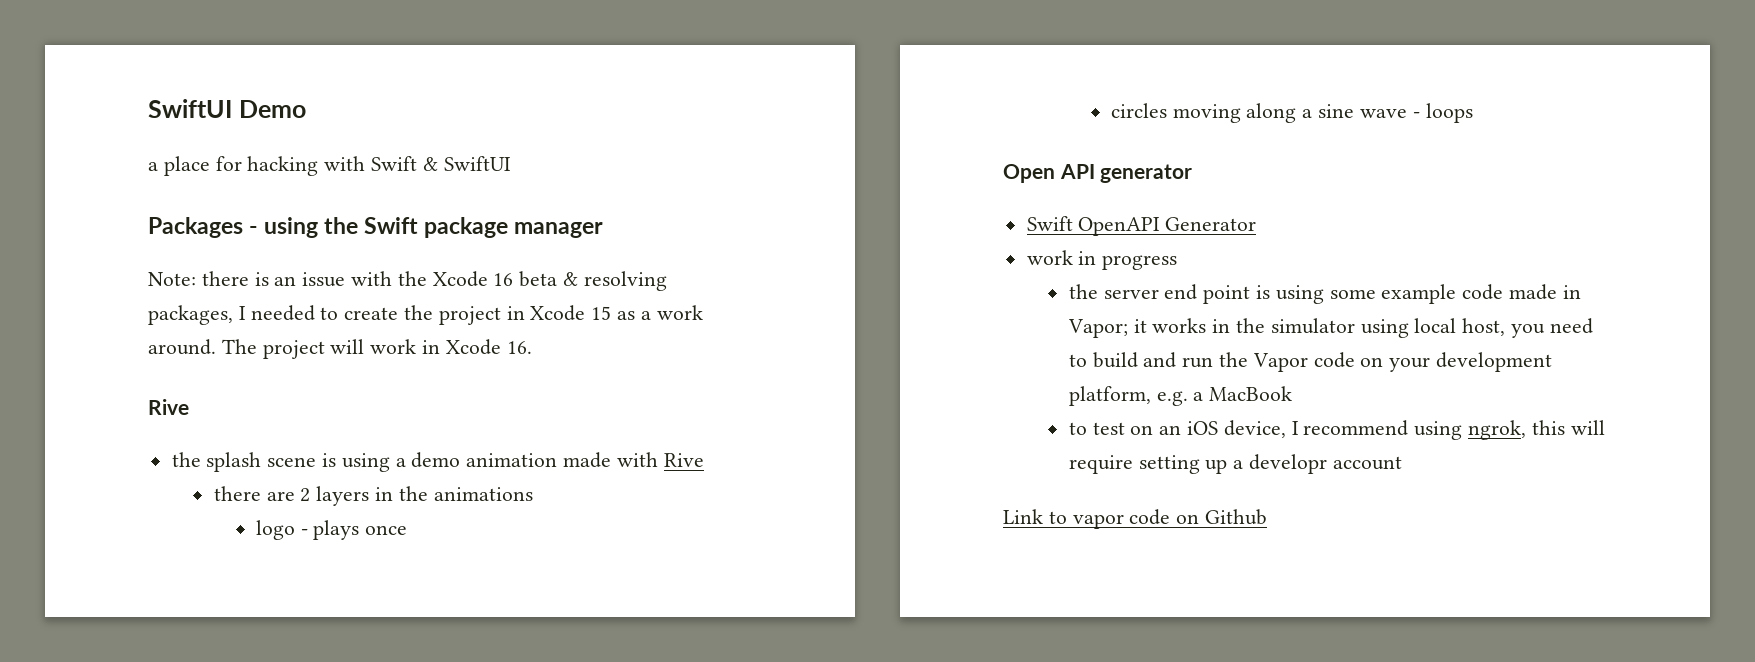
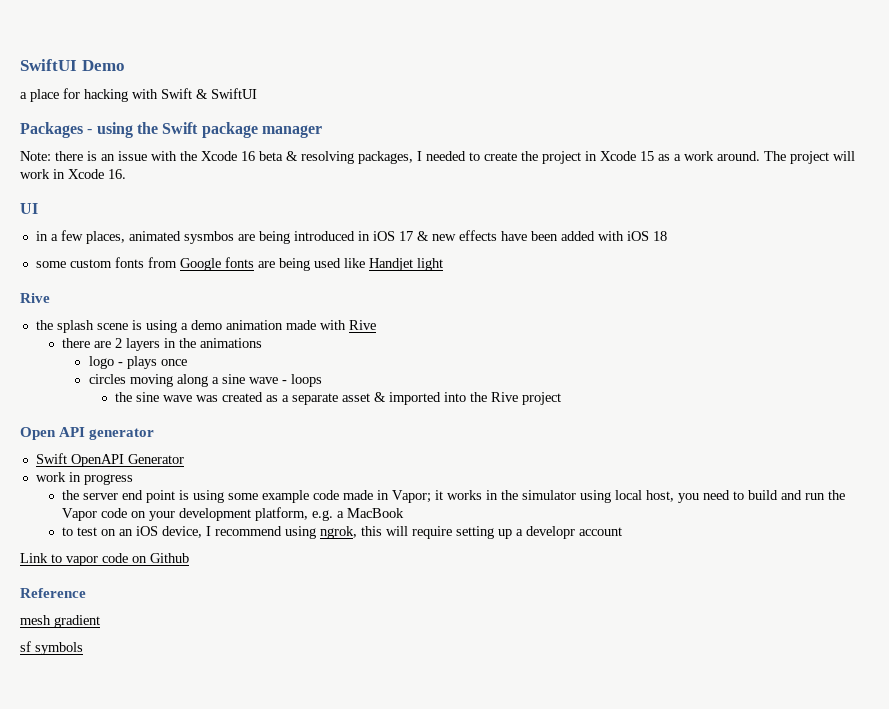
(532, 347) none -> [20,203,38,214] [35,230,667,244] [35,257,443,271] // UI // in a few places, animated sysmbos are being introduced in iOS 17 & new effects have been added with iOS 18 // some custom fonts from Google fonts are being used like Handjet light
(1473, 113) none -> [114,392,561,405] // the sine wave was created as a separate asset & imported into the Rive project
(1268, 517) none -> [20,588,86,598] [20,615,100,628] [20,641,83,655] // Reference // mesh gradient // sf symbols

